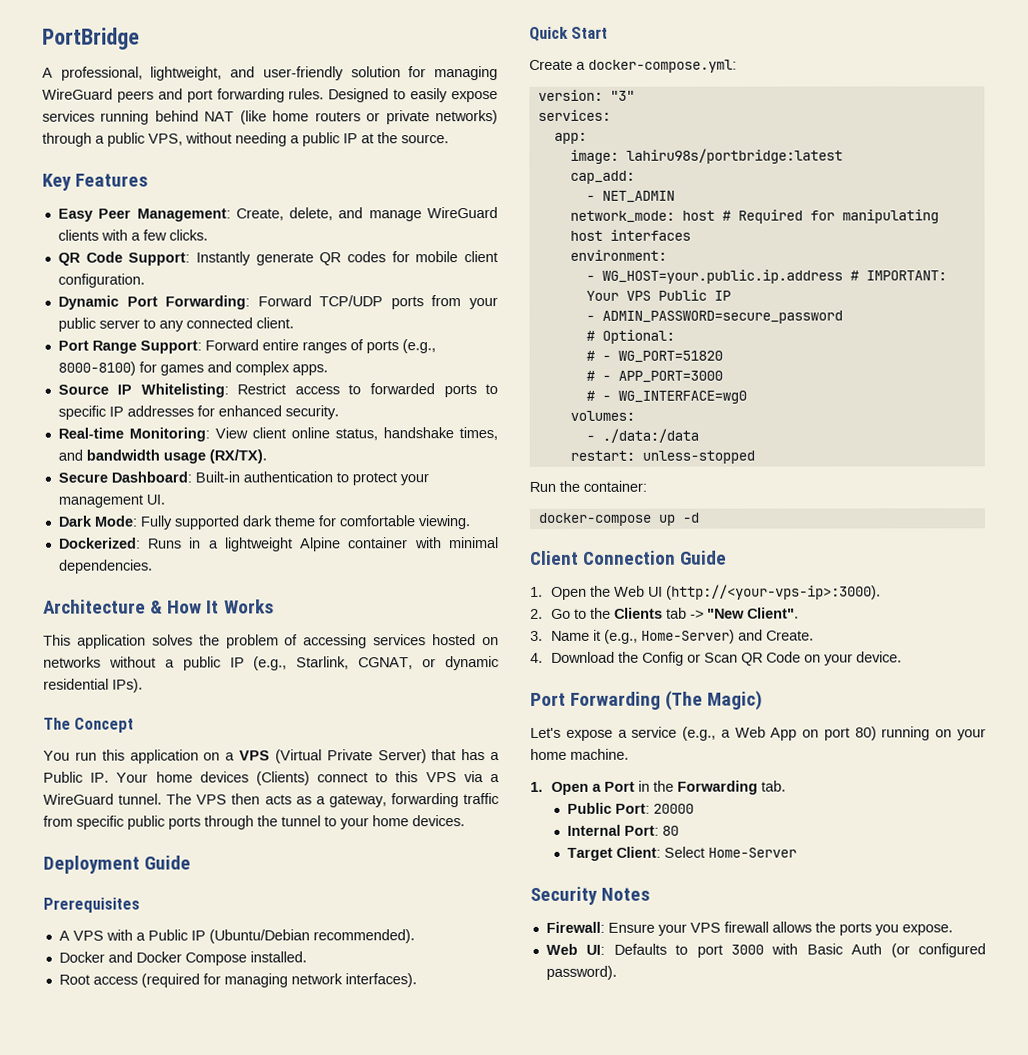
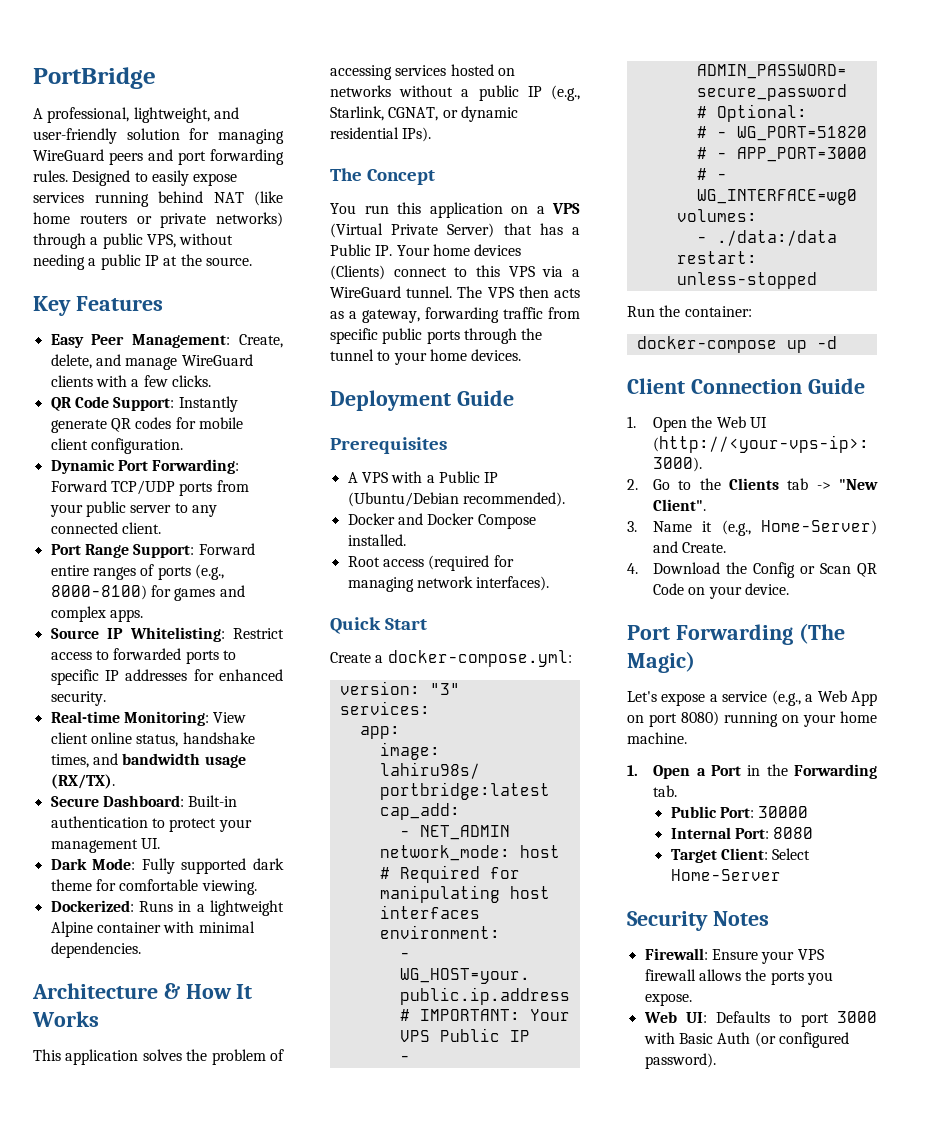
[854,726,877,741] 80) -> [681,711,719,726] 8080)
[653,803,695,814] 20000 -> [758,806,809,818] 30000
[662,825,680,836] 80 -> [773,827,814,839] 8080

